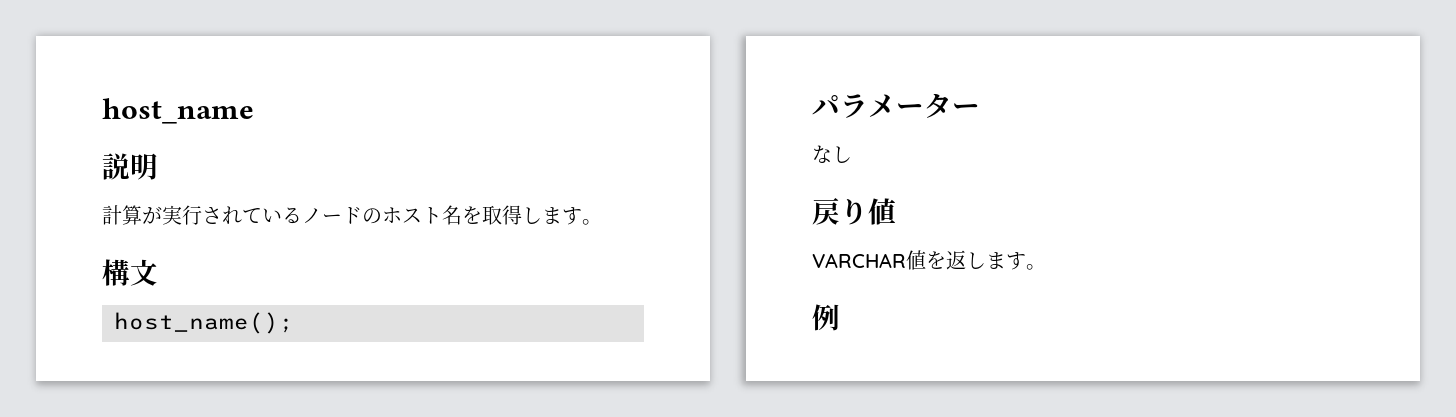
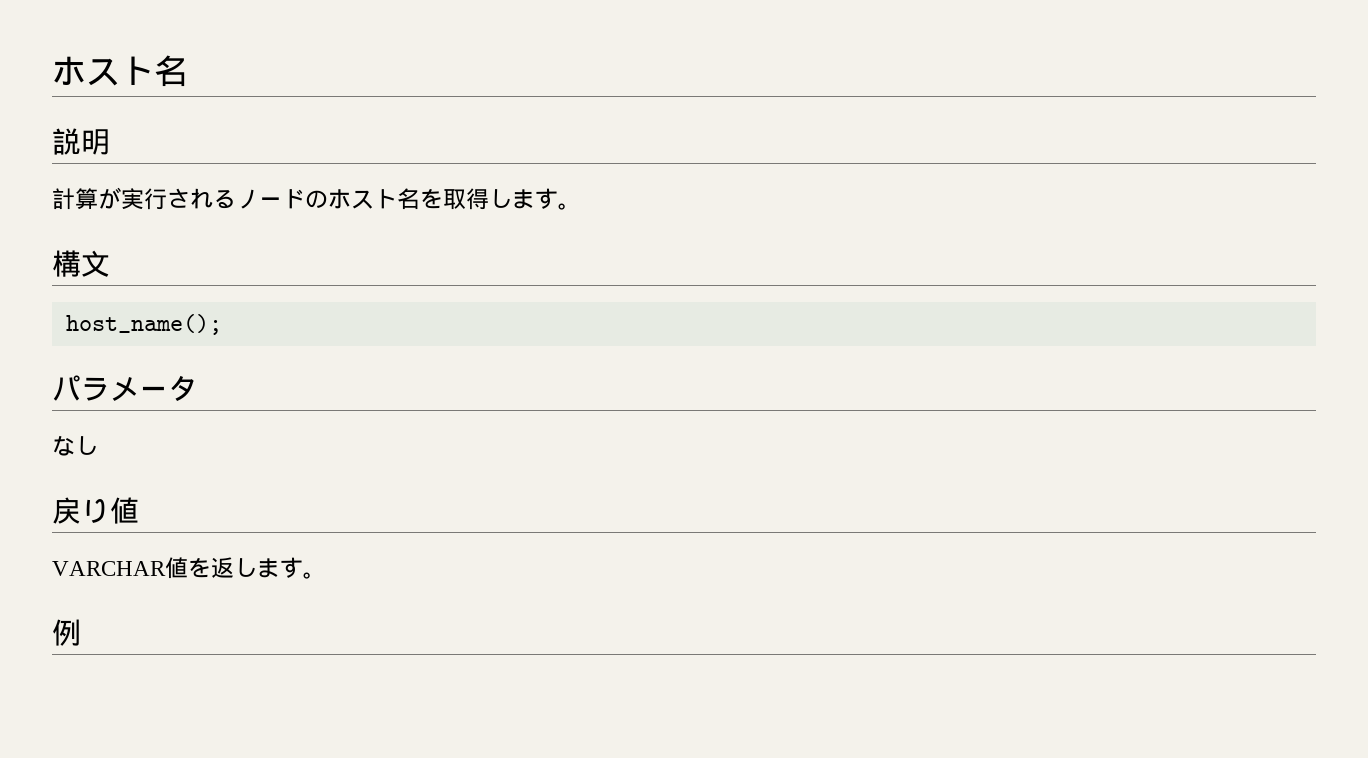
[102,98,254,124] host_name -> [52,55,188,87] ホスト名
[242,208,282,223] てい -> (213, 198) none
[952,103,980,116] ー -> (197, 388) none

